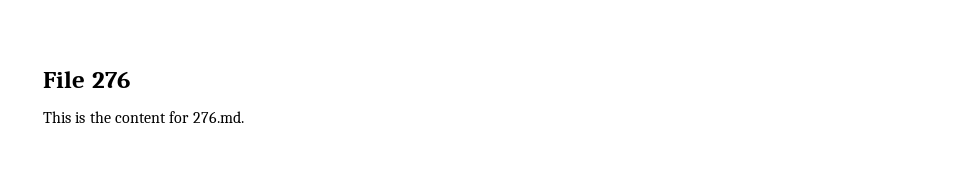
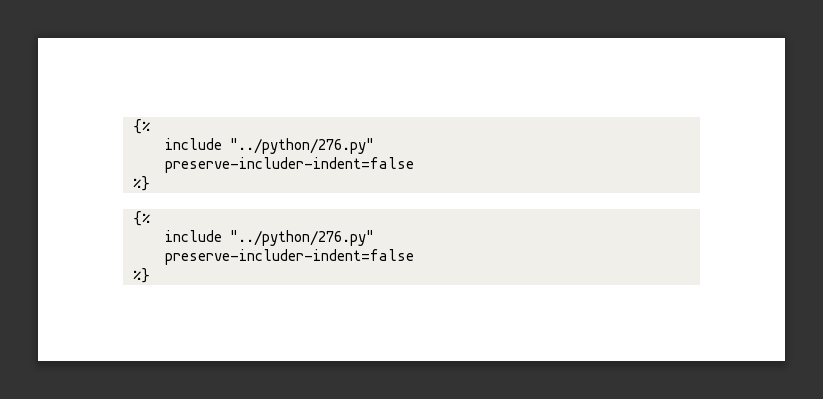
[43,71,130,88] [43,111,244,123] File 276 // This is the content for 276.md. -> [132,119,150,134] [164,138,374,154] [164,157,414,173] [132,176,150,191] [132,211,150,226] [164,230,374,246] [164,249,414,265] [132,268,150,283] {% // include "../python/276.py" // preserve-includer-indent=false // %} // {% // include "../python/276.py" // preserve-includer-indent=false // %}

